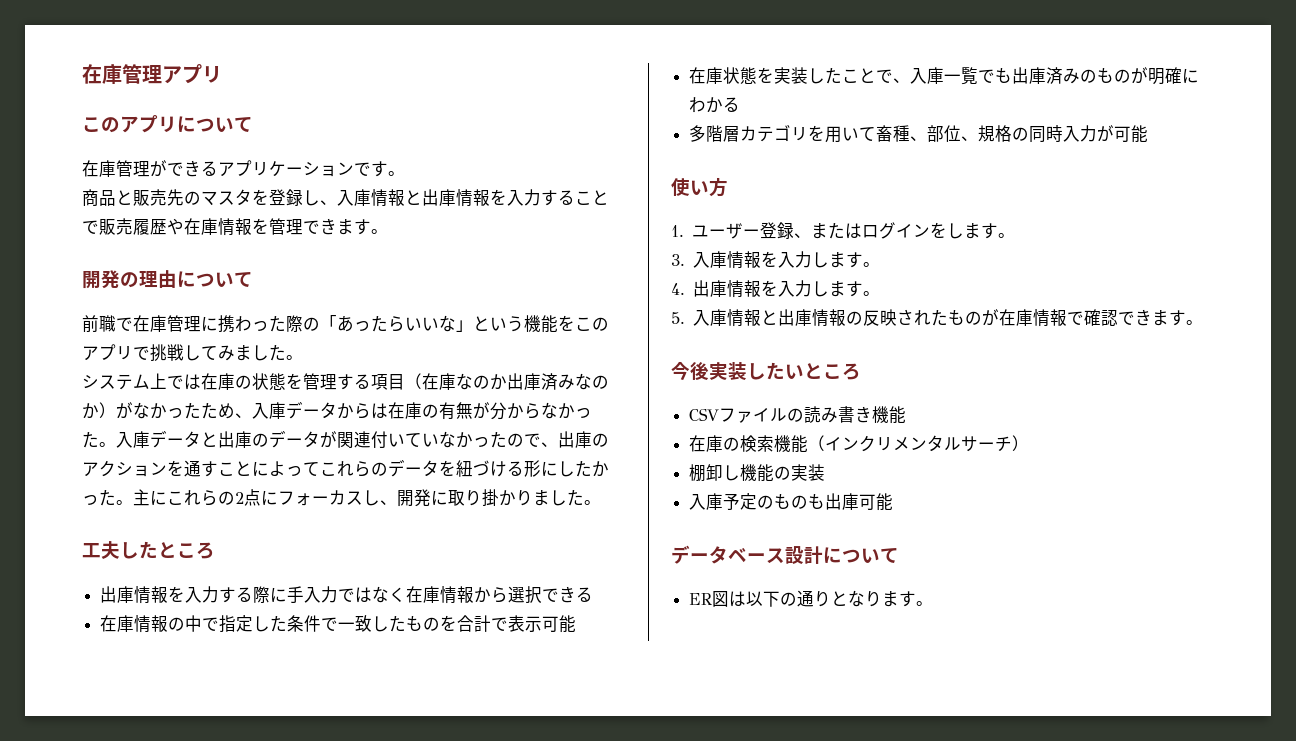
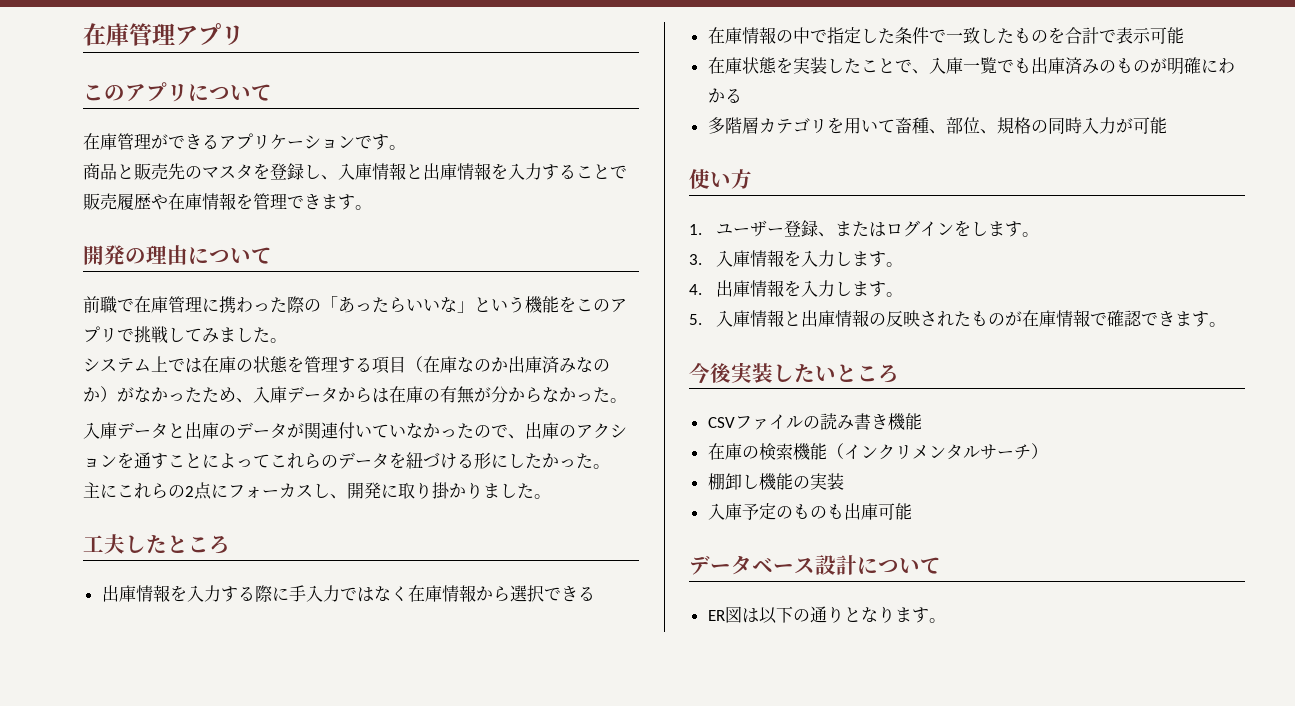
(116, 444) none -> (627, 400) //
(133, 502) none -> (610, 466) //

